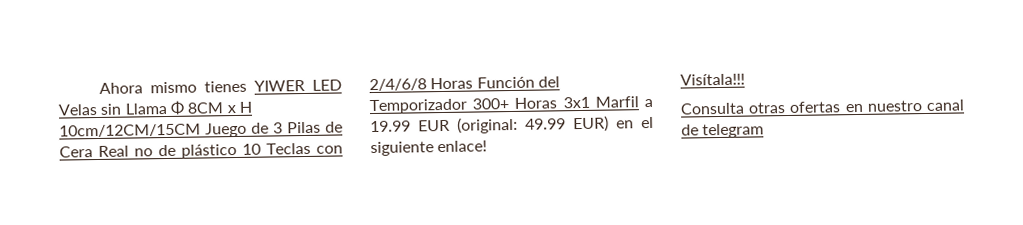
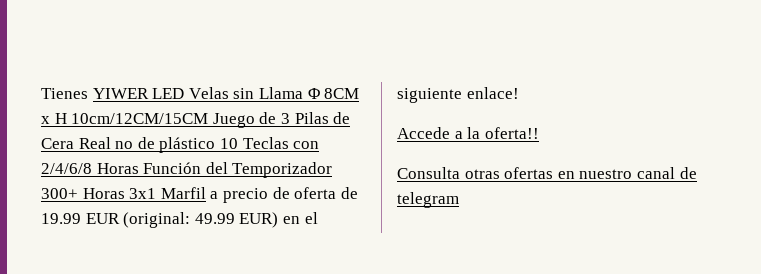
[99,80,248,94] Ahora mismo tienes -> [41,88,88,99] Tienes
(653, 103) none -> [222,187,358,203] precio de oferta de
[680,73,745,86] Visítala!!! -> [397,127,539,139] Accede a la oferta!!

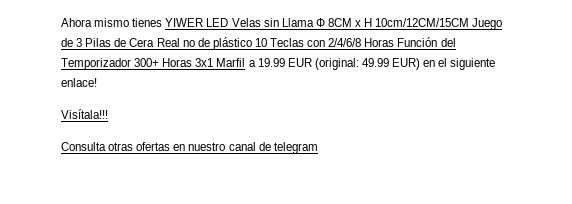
[41,88,88,99] Tienes -> [61,18,163,27] Ahora mismo tienes
[222,187,358,203] precio de oferta de -> (256, 63) none
[397,127,539,139] Accede a la oferta!! -> [61,109,108,119] Visítala!!!

